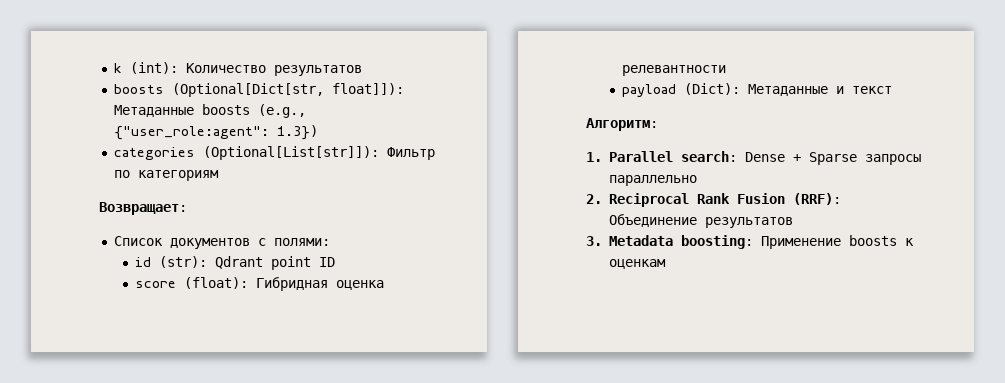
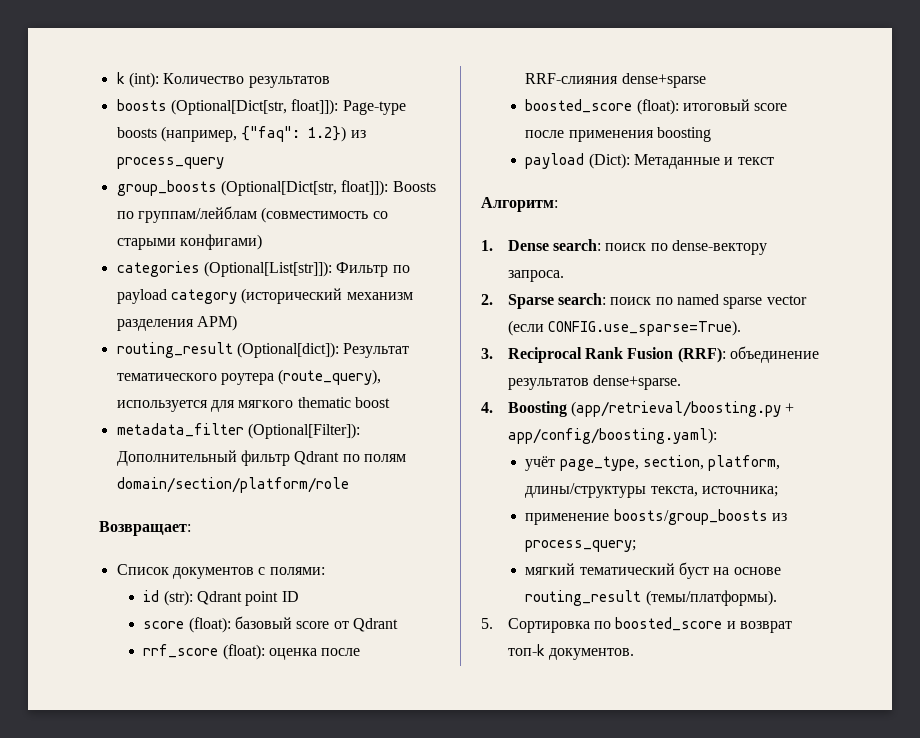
[113,104,306,118] [113,125,318,140] [113,146,435,160] [113,170,219,181] Метаданные boosts (e.g., {"user_role:agent": 1.3}) // categories (Optional[List[str]]): Фильтр по категориям -> [342,100,406,115] [116,126,366,142] [116,157,224,169] [116,180,436,196] [116,206,388,223] [116,234,262,250] [116,261,410,277] [116,288,413,304] [116,315,237,331] [116,342,410,358] [116,369,382,385] [116,397,390,412] [116,423,360,439] [116,450,406,466] [116,477,349,493] Page‑type boosts (например, {"faq": 1.2}) из process_query // group_boosts (Optional[Dict[str, float]]): Boosts по группам/лейблам (совместимость со старыми конфигами) // categories (Optional[List[str]]): Фильтр по payload category (исторический механизм разделения АРМ) // routing_result (Optional[dict]): Результат тематического роутера (route_query), используется для мягкого thematic boost // metadata_filter (Optional[Filter]): Дополнительный фильтр Qdrant по полям domain/section/platform/role
[256,277,385,291] [622,65,727,76] Гибридная оценка релевантности -> [234,616,398,632] [143,644,361,660] [525,73,706,88] [525,99,788,115] [525,127,711,142] базовый score от Qdrant // rrf_score (float): оценка после RRF‑слияния dense+sparse // boosted_score (float): итоговый score после применения boosting
[608,151,921,165] [608,175,697,186] [586,194,602,204] Parallel search: Dense + Sparse запросы параллельно // 2. -> [507,239,768,255] [507,270,564,282] [481,293,807,309] [507,320,742,336] [481,348,493,359] Dense search: поиск по dense‑вектору запроса. // 2. Sparse search: поиск по named sparse vector (если CONFIG.use_sparse=True). // 3.
[608,214,793,228] [586,235,914,249] [608,259,666,269] Объединение результатов // 3. Metadata boosting: Применение boosts к оценкам -> [730,346,820,363] [507,375,682,390] [481,401,795,417] [507,428,717,444] [525,455,781,471] [525,483,778,498] [525,509,787,525] [525,540,637,552] [525,562,781,579] [525,590,777,606] [481,617,793,633] [507,644,635,660] объединение результатов dense+sparse. // 4. Boosting (app/retrieval/boosting.py + app/config/boosting.yaml): // учёт page_type, section, platform, длины/структуры текста, источника; // применение boosts/group_boosts из process_query; // мягкий тематический буст на основе routing_result (темы/платформы). // 5. Сортировка по boosted_score и возврат топ‑k документов.

